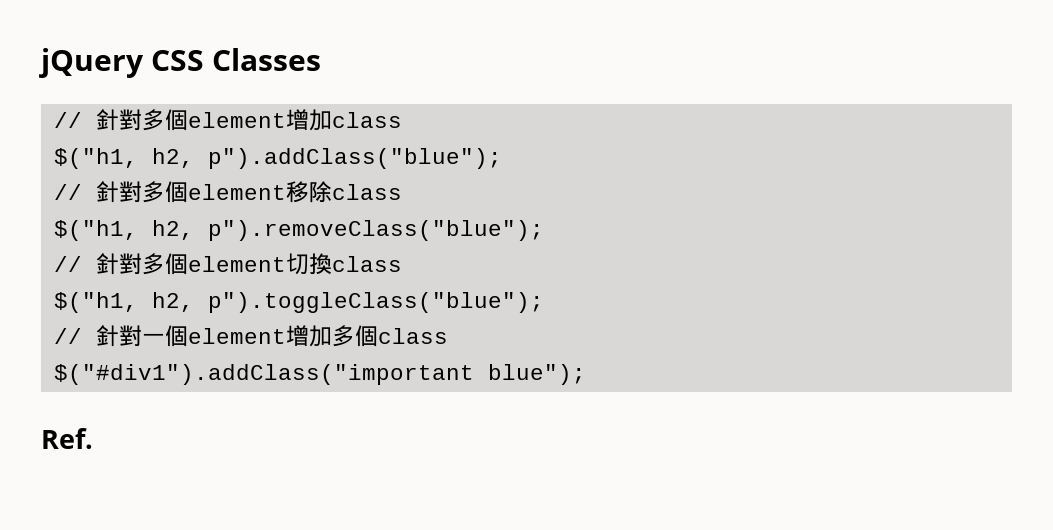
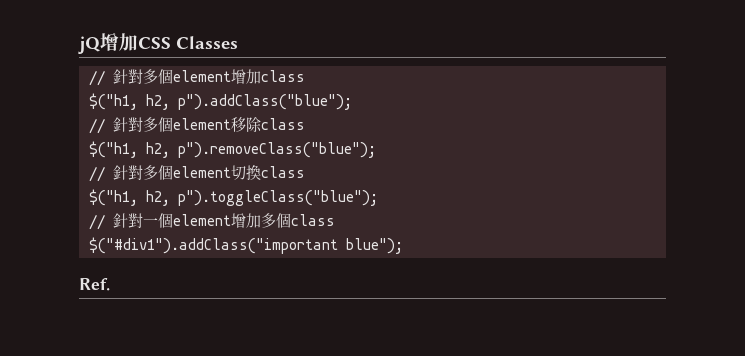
[39,48,144,78] jQuery -> [78,33,138,54] jQ增加

